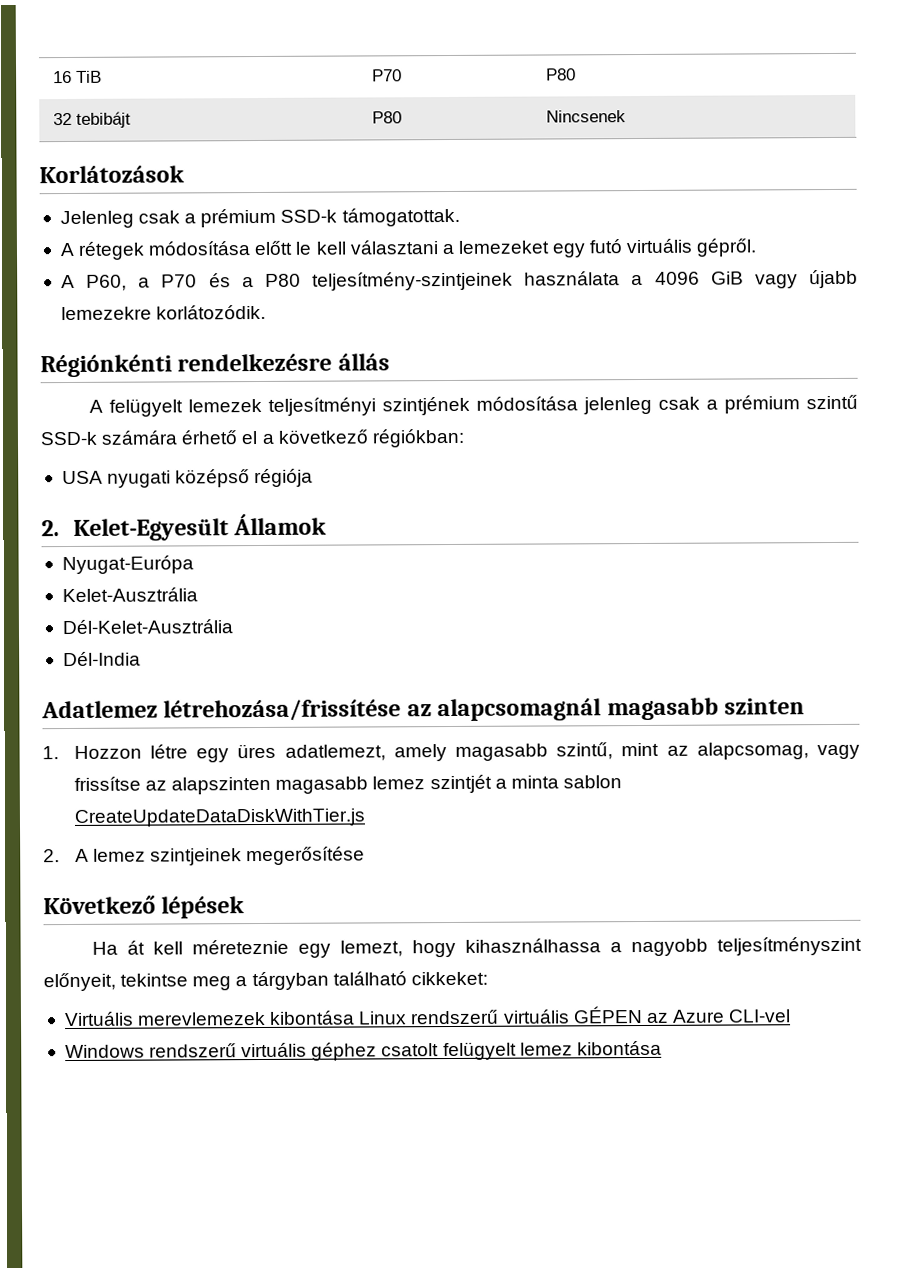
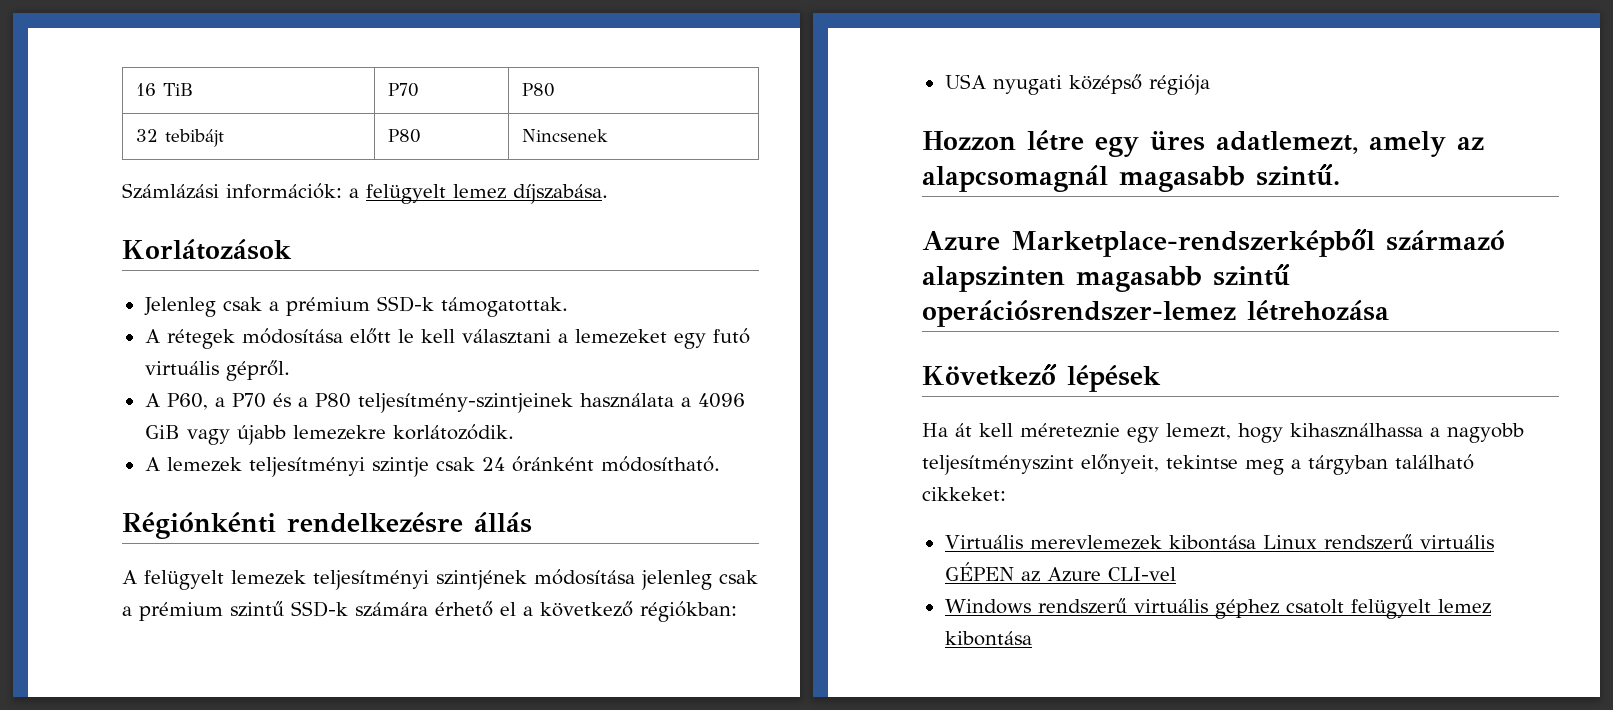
(627, 116) none -> [122,183,608,204] // Számlázási információk: a felügyelt lemez díjszabása.
(267, 312) none -> [144,456,720,477] // A lemezek teljesítményi szintje csak 24 óránként módosítható.
[41,513,328,541] [61,555,194,575] [61,587,198,603] [61,619,233,635] [62,651,141,667] [41,697,806,722] [42,746,59,760] 2. Kelet-Egyesült Államok // Nyugat-Európa // Kelet-Ausztrália // Dél-Kelet-Ausztrália // Dél-India // Adatlemez létrehozása/frissítése az alapcsomagnál magasabb szinten // 1. -> (1210, 84) none
[455,742,860,761] [73,774,622,795] [73,808,365,827] [43,846,366,866] magasabb szintű, mint az alapcsomag, vagy frissítse az alapszinten magasabb lemez szintjét a minta sablon CreateUpdateDataDiskWithTier.js // 2. A lemez szintjeinek megerősítése -> [1457,137,1484,150] [922,164,1340,192] [922,229,1505,257] [922,264,1290,292] [922,300,1389,327] az alapcsomagnál magasabb szintű. // Azure Marketplace-rendszerképből származó alapszinten magasabb szintű operációsrendszer-lemez létrehozása

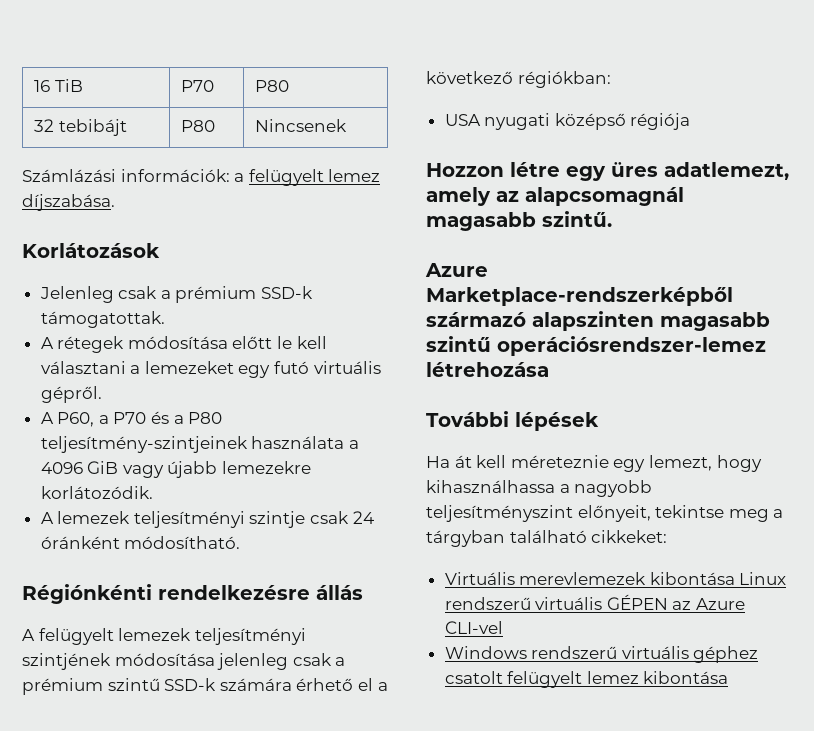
[922,364,1057,386] Következő -> [426,411,509,427] További

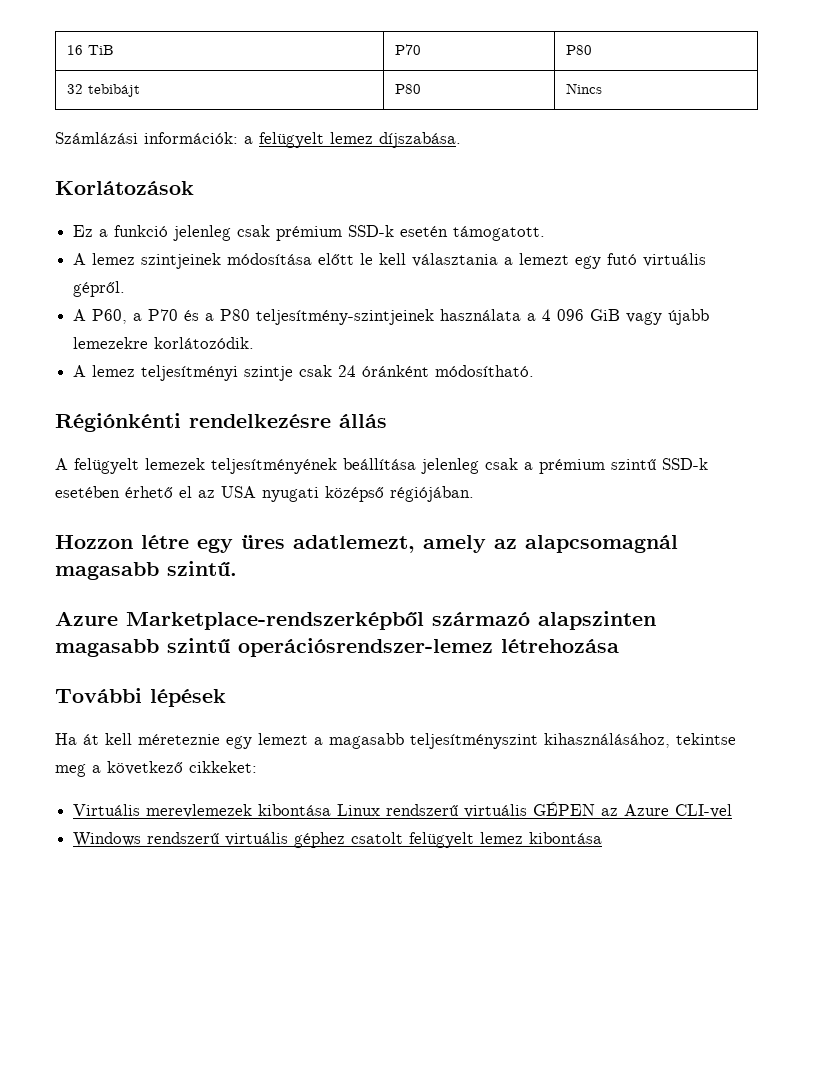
[255,119,348,132] Nincsenek -> [565,83,602,94] Nincs
[39,286,314,303] [40,311,165,328] [40,336,125,353] Jelenleg csak a prémium SSD-k támogatottak. // A rétegek -> [73,225,546,241] [73,253,222,269] Ez a funkció jelenleg csak prémium SSD-k esetén támogatott. // A lemez szintjeinek
[40,361,234,374] választani a lemezeket -> [412,253,570,267] választania a lemezt
[40,462,83,474] 4096 -> [542,309,585,321] 4 096
[57,511,131,524] lemezek -> [92,365,136,377] lemez
[194,628,306,645] [22,653,215,670] teljesítményi szintjének módosítása -> [211,458,416,474] teljesítményének beállítása
[219,678,292,691] számára -> [55,486,120,498] esetében
[377,682,388,691] [426,71,611,88] a következő régiókban: // -> [198,490,215,498] az
[630,113,691,130] régiója -> [390,486,474,502] régiójában.
[648,455,762,472] [426,480,653,497] [426,505,651,522] lemezt, hogy kihasználhassa a nagyobb teljesítményszint előnyeit, -> [258,733,670,749] lemezt a magasabb teljesítményszint kihasználásához,
[426,530,587,547] tárgyban található -> [107,761,183,775] következő

